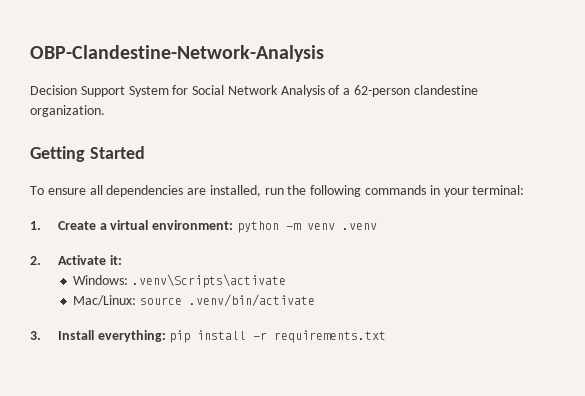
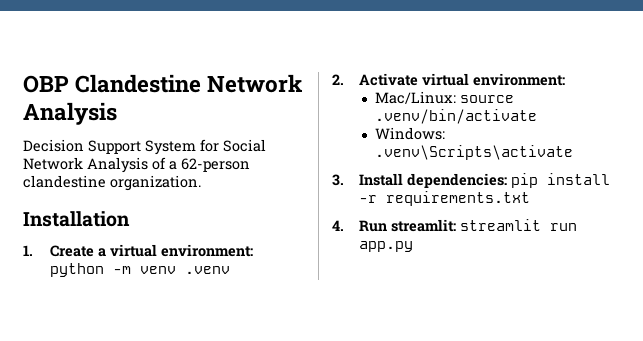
[30,45,324,62] OBP-Clandestine-Network-Analysis -> [23,74,304,93] [23,102,117,125] OBP Clandestine Network Analysis
[30,146,145,162] [30,185,525,197] Getting Started // To ensure all dependencies are installed, run the following commands in your terminal: -> [23,211,130,227] Installation
[109,255,122,265] [73,274,287,288] it: // Windows: .venv\Scripts\activate -> [421,73,565,86] virtual environment:
(316, 300) none -> [374,127,445,140] [374,145,573,160] // Windows: .venv\Scripts\activate
[97,330,166,342] everything: -> [406,173,507,188] dependencies:
(387, 336) none -> [332,219,577,232] [358,241,413,252] // 4. Run streamlit: streamlit run app.py

